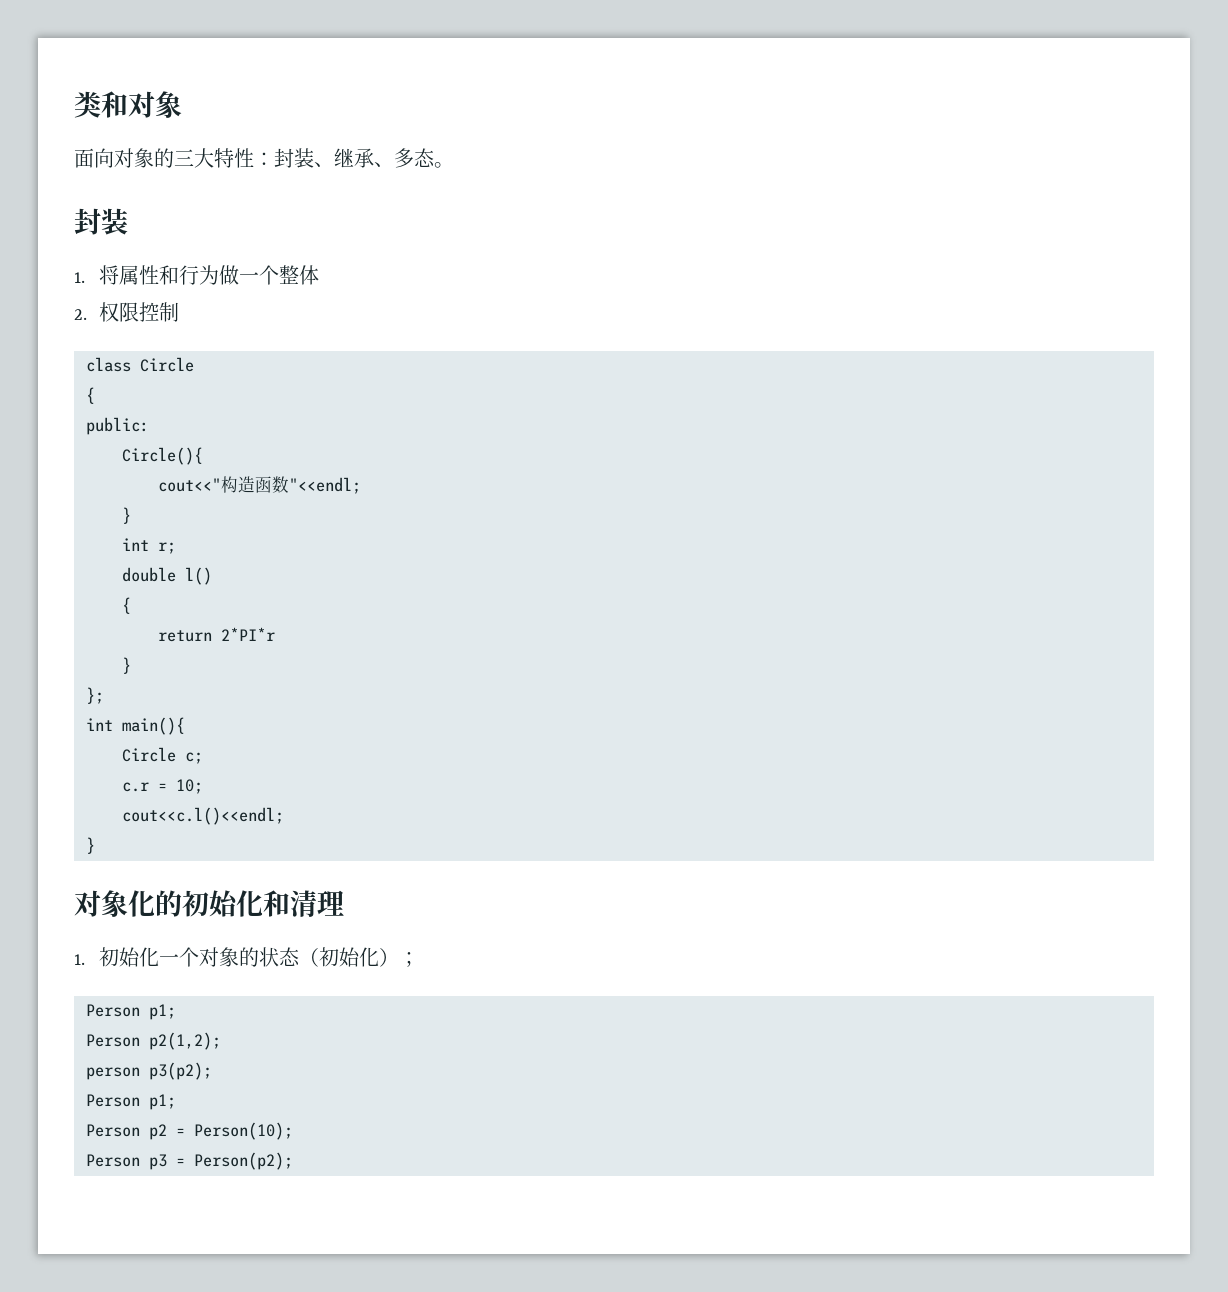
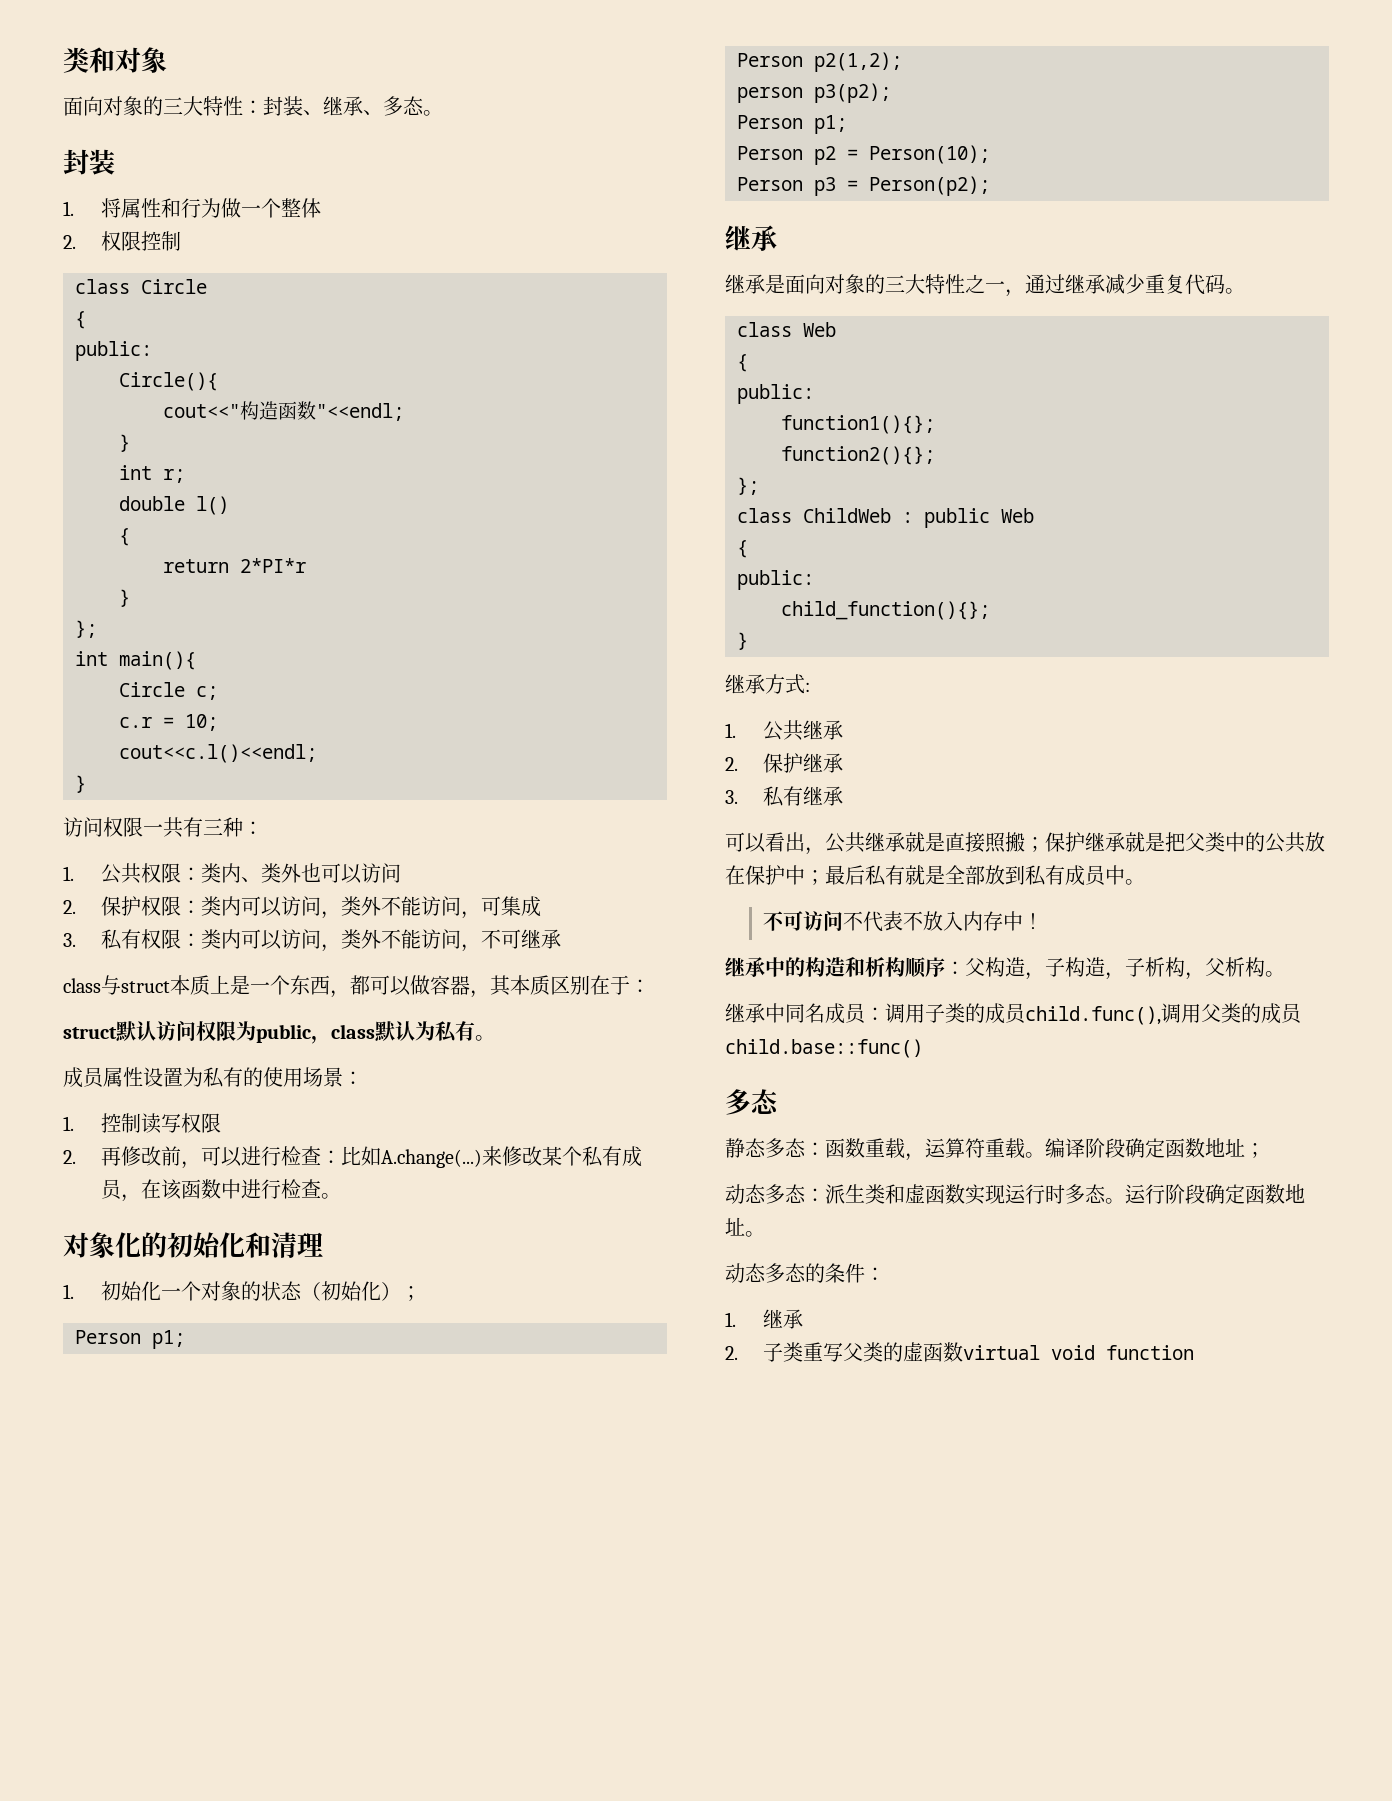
(95, 845) none -> [63,817,263,838] [63,863,402,884] [63,896,542,919] [63,929,562,952] [63,975,650,998] [63,1021,495,1044] [63,1067,363,1088] [63,1113,222,1134] [63,1146,643,1169] [101,1179,342,1202] // 访问权限一共有三种： // 1.公共权限：类内、类外也可以访问 // 2.保护权限：类内可以访问，类外不能访问，可集成 // 3.私有权限：类内可以访问，类外不能访问，不可继承 // class与struct本质上是一个东西，都可以做容器，其本质区别在于： // struct默认访问权限为public，class默认为私有。 // 成员属性设置为私有的使用场景： // 1.控制读写权限 // 2.再修改前，可以进行检查：比如A.change(...)来修改某个私有成员，在该函数中进行检查。
(293, 1161) none -> [725,225,777,251] [725,274,1245,297] [737,322,836,337] [737,354,748,372] [737,384,814,404] [781,415,935,434] [781,446,935,465] [737,477,759,495] [737,508,1034,528] [737,540,748,558] [737,570,814,590] [781,601,990,620] [737,632,748,650] [725,674,810,694] [725,720,844,741] [725,753,844,773] [725,786,844,807] [725,832,1325,855] [725,865,1145,886] [763,911,1044,932] [725,957,1285,980] [725,1003,1303,1025] [725,1039,923,1058] [725,1089,779,1115] [725,1138,1265,1161] [725,1184,1305,1205] [725,1217,765,1237] [725,1263,885,1283] [725,1309,804,1329] [725,1342,1195,1362] // 继承 // 继承是面向对象的三大特性之一，通过继承减少重复代码。 // class Web // { // public: // function1(){}; // function2(){}; // }; // class ChildWeb : public Web // { // public: // child_function(){}; // } // 继承方式: // 1.公共继承 // 2.保护继承 // 3.私有继承 // 可以看出，公共继承就是直接照搬；保护继承就是把父类中的公共放在保护中；最后私有就是全部放到私有成员中。 // 不可访问不代表不放入内存中！ // 继承中的构造和析构顺序：父构造，子构造，子析构，父析构。 // 继承中同名成员：调用子类的成员child.func(),调用父类的成员child.base::func() // 多态 // 静态多态：函数重载，运算符重载。编译阶段确定函数地址； // 动态多态：派生类和虚函数实现运行时多态。运行阶段确定函数地址。 // 动态多态的条件： // 1.继承 // 2.子类重写父类的虚函数virtual void function

